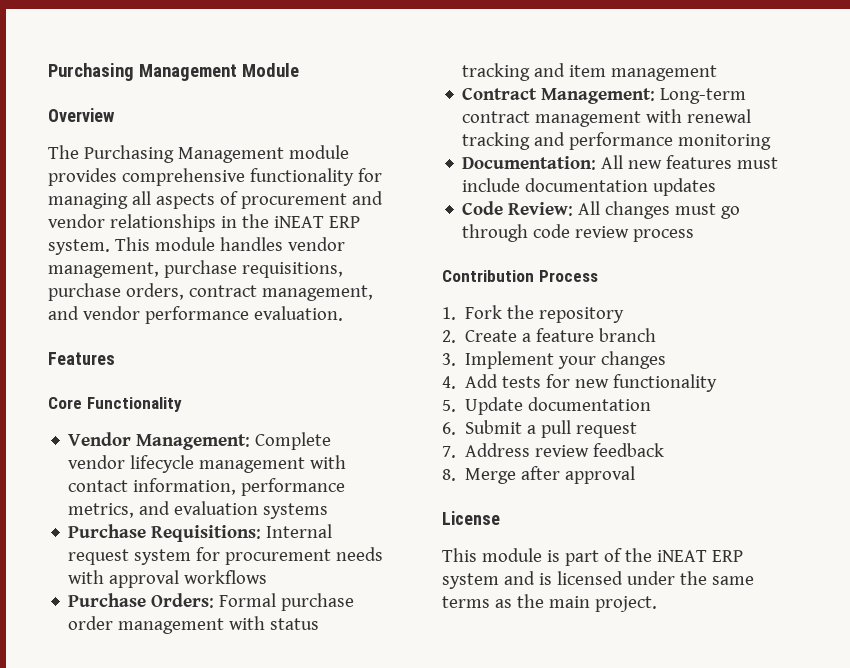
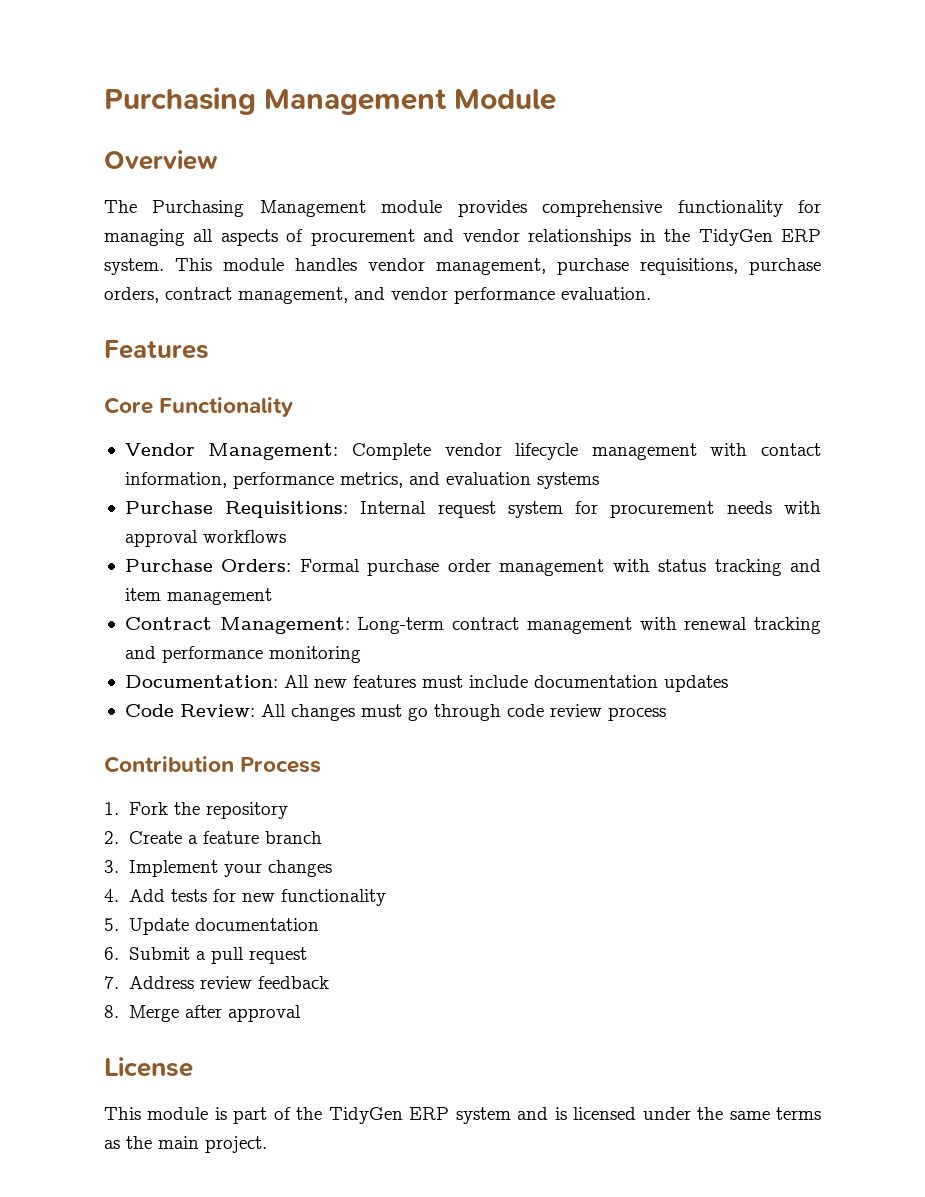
[273,216,324,228] iNEAT -> [698,229,773,246] TidyGen
[656,550,707,562] iNEAT -> [328,1107,403,1124] TidyGen

